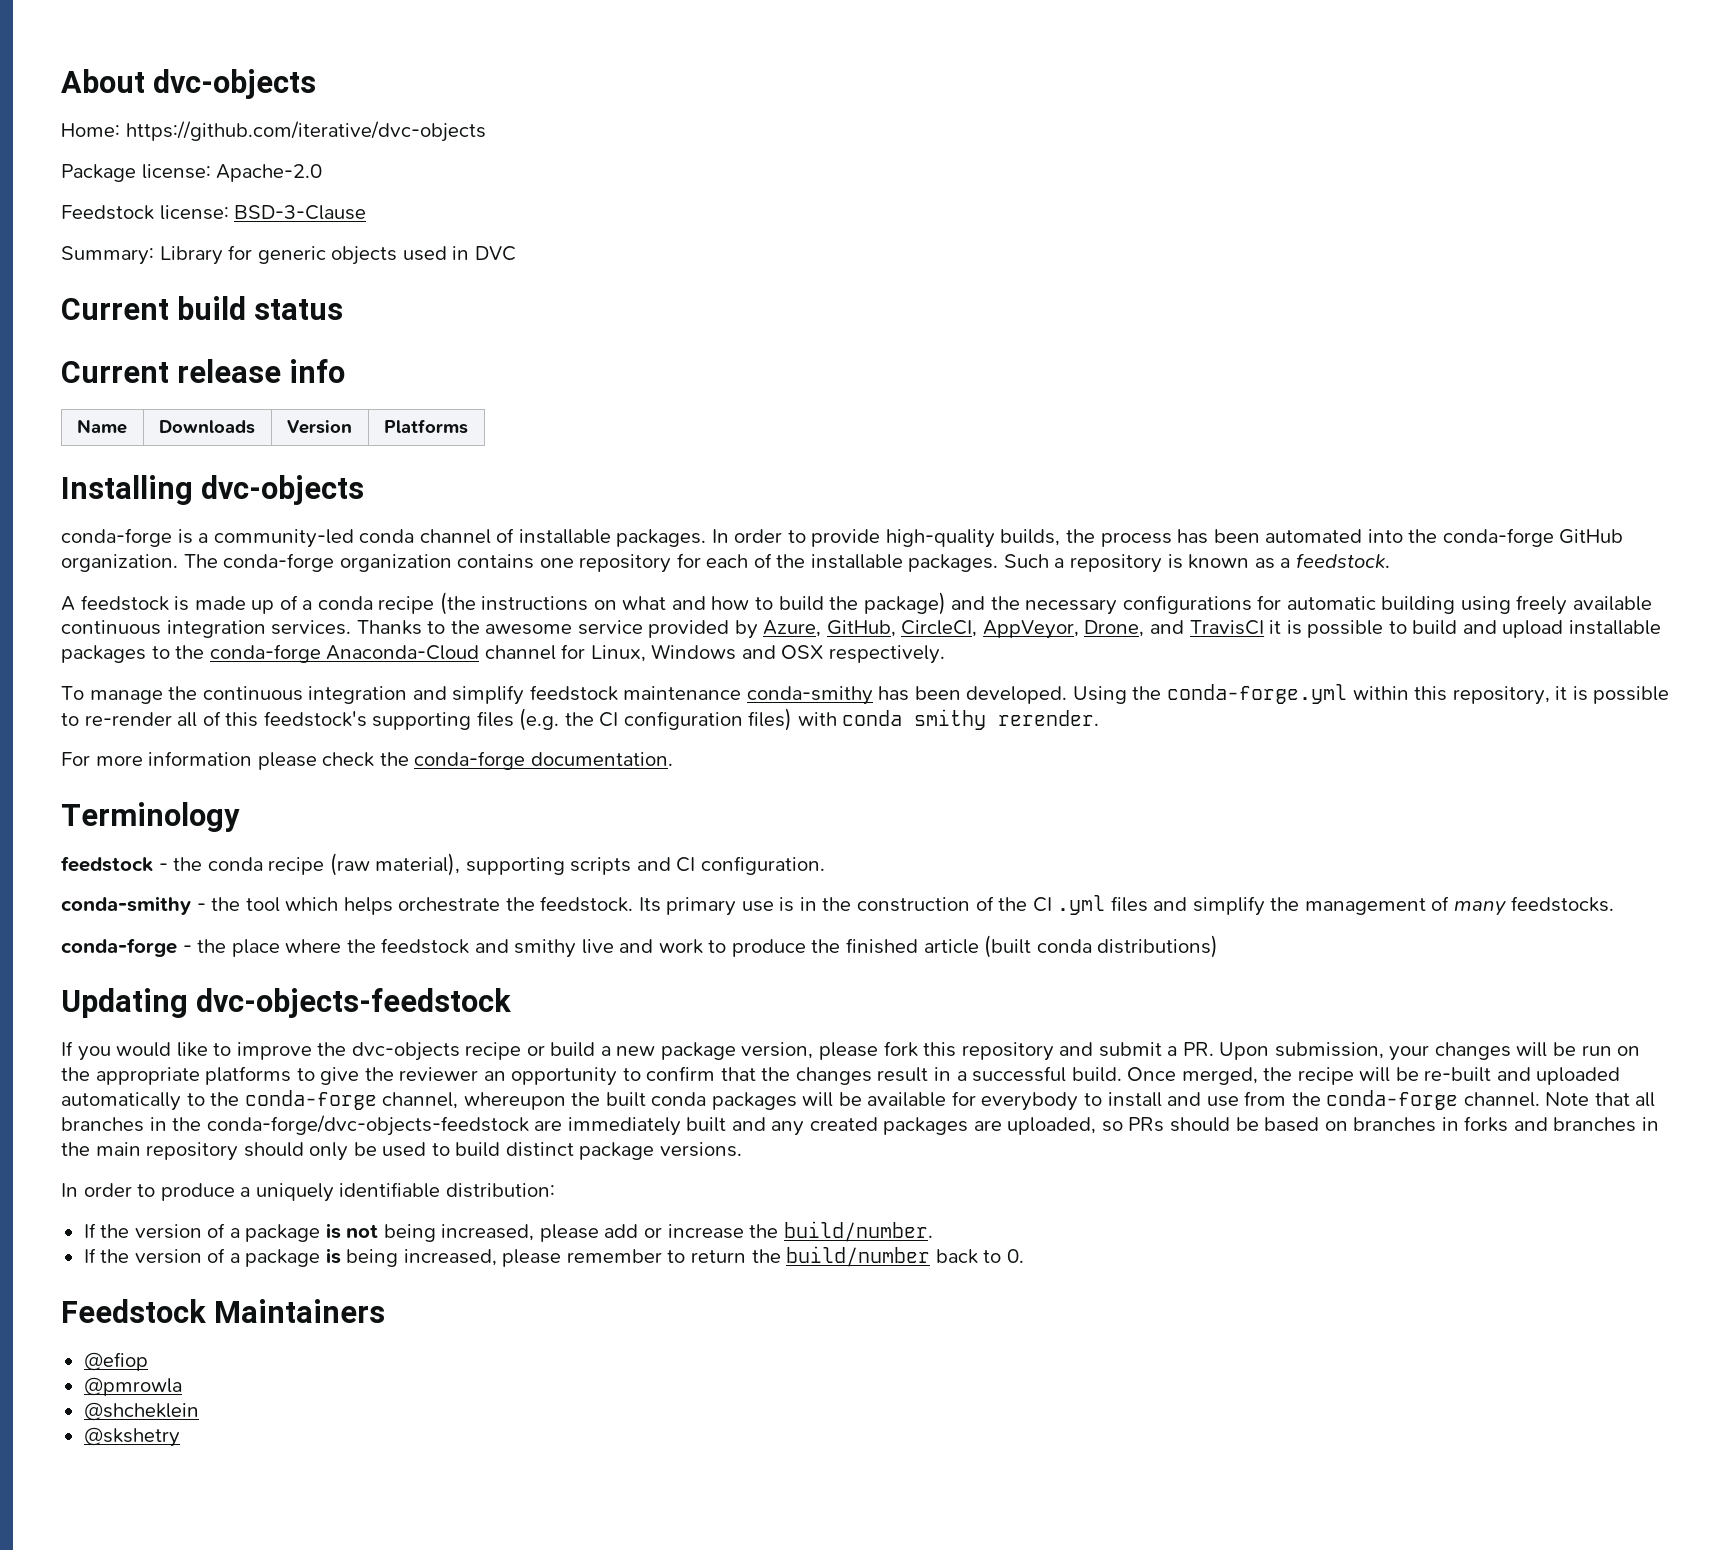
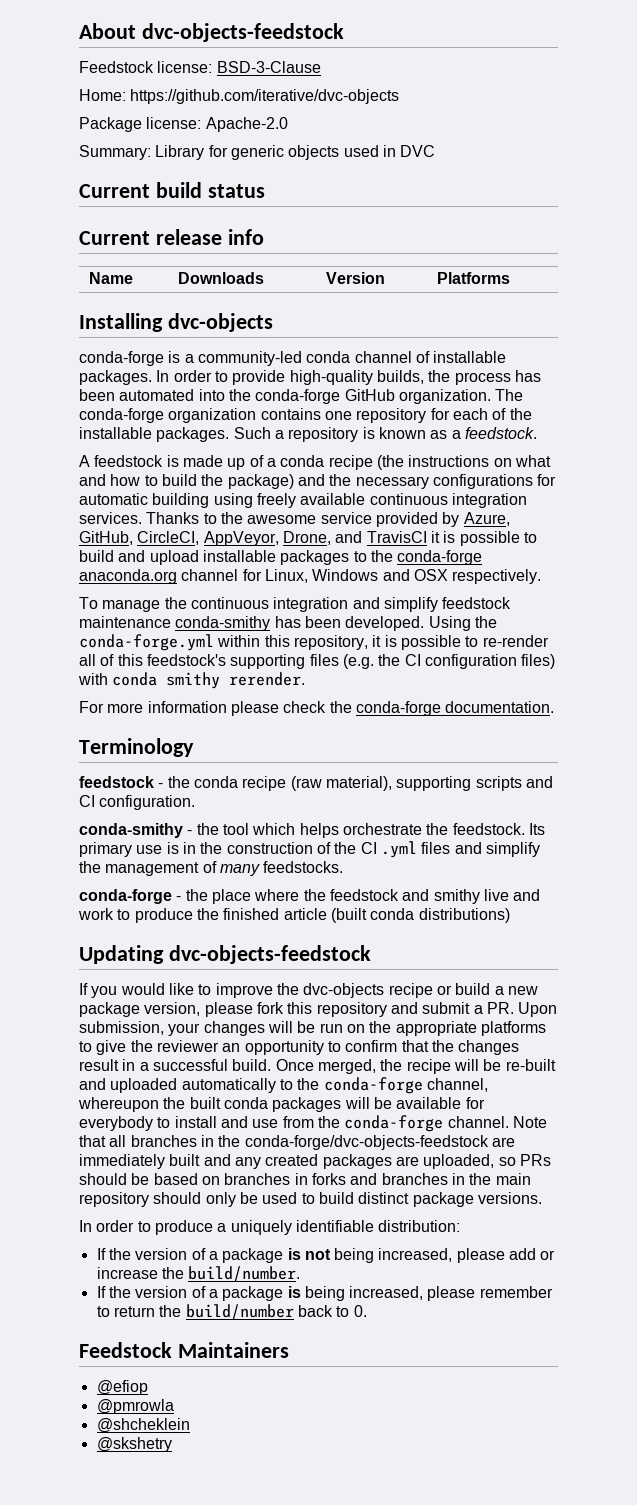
[153,69,317,99] dvc-objects -> [141,23,344,42] [79,61,321,73] dvc-objects-feedstock // Feedstock license: BSD-3-Clause
[61,205,367,220] // Feedstock license: BSD-3-Clause -> (288, 124) none
[326,645,480,660] Anaconda-Cloud -> [79,569,177,584] anaconda.org

